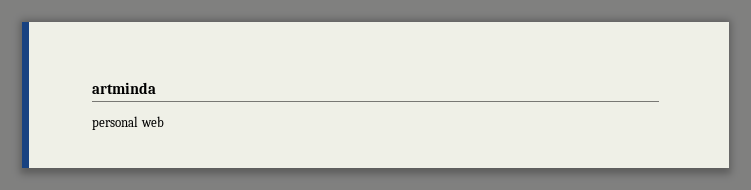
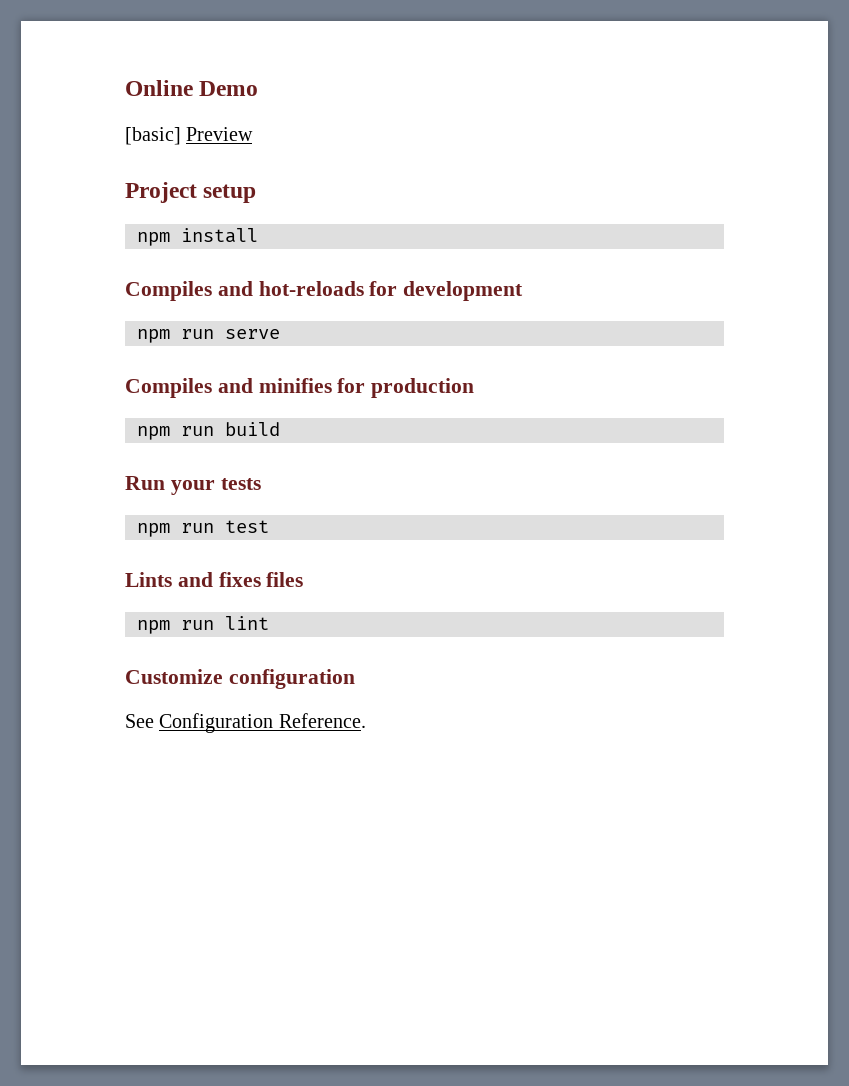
[92,82,156,94] [92,116,164,130] artminda // personal web -> [125,80,259,96] [125,127,254,145] [125,182,257,203] [137,228,258,246] [125,281,524,301] [137,329,280,343] [125,378,475,398] [137,422,280,440] [125,476,261,495] [137,520,269,537] [125,572,304,587] [137,616,269,634] [125,669,355,689] [125,713,366,733] Online Demo // [basic] Preview // Project setup // npm install // Compiles and hot-reloads for development // npm run serve // Compiles and minifies for production // npm run build // Run your tests // npm run test // Lints and fixes files // npm run lint // Customize configuration // See Configuration Reference.

